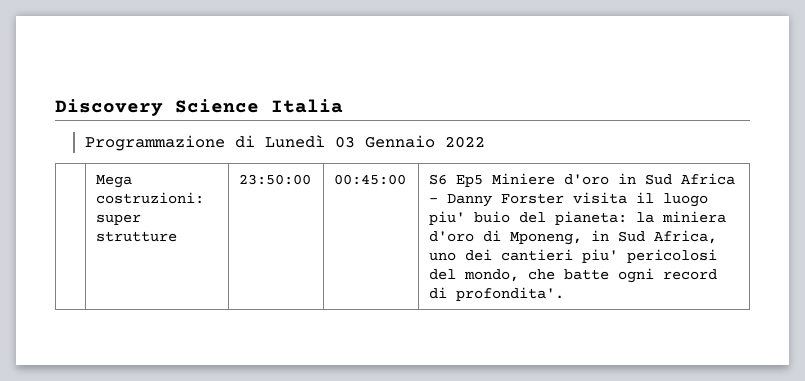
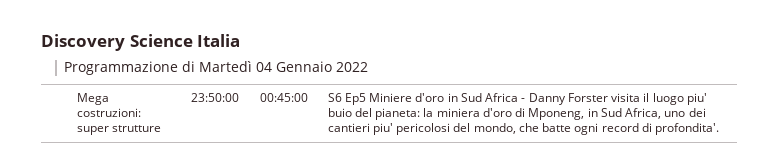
[264,135,355,148] Lunedì 03 -> [199,61,273,72] Martedì 04

